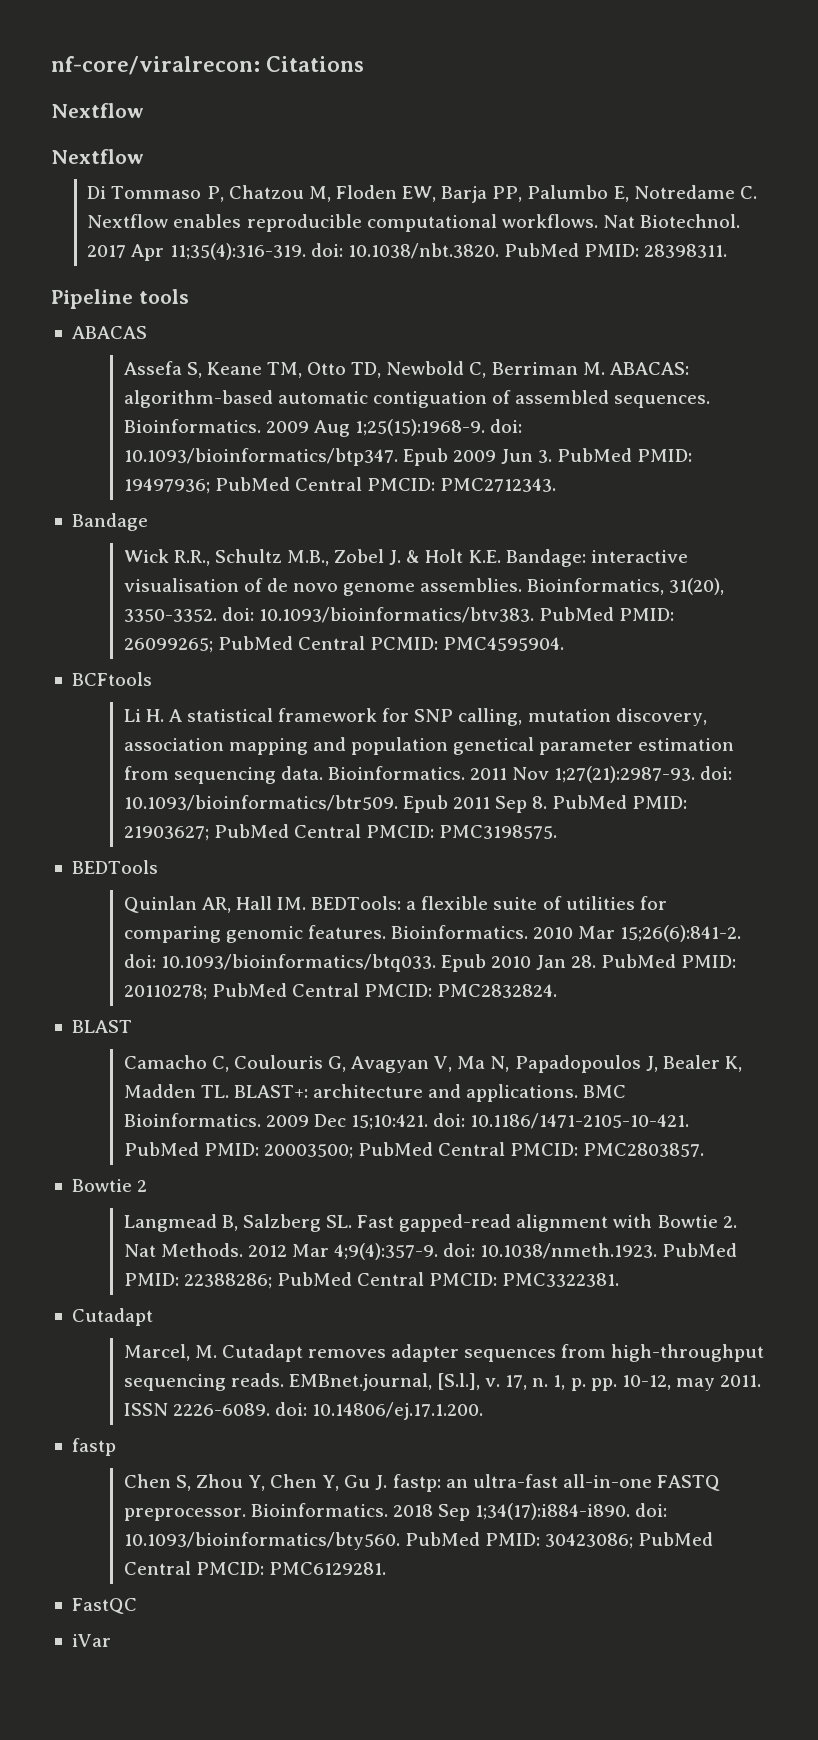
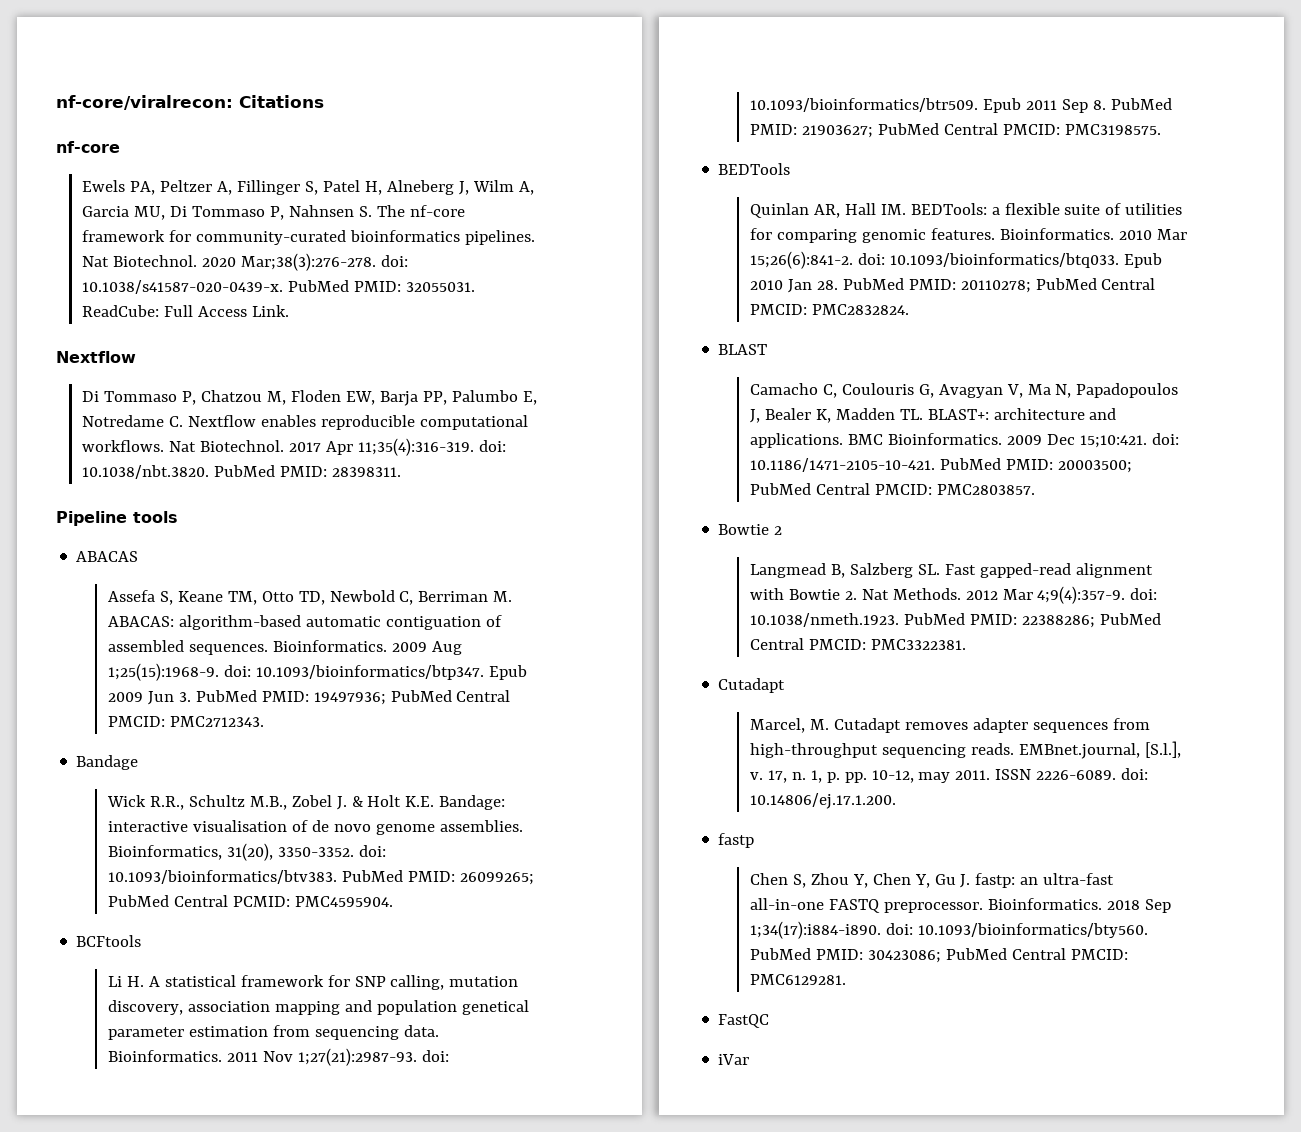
[51,103,144,118] Nextflow -> [56,141,120,153] [81,180,534,195] [81,205,465,220] [81,230,535,245] [81,253,408,271] [81,280,475,294] [81,305,289,317] nf-core // Ewels PA, Peltzer A, Fillinger S, Patel H, Alneberg J, Wilm A, Garcia MU, Di Tommaso P, Nahnsen S. The nf-core framework for community-curated bioinformatics pipelines. Nat Biotechnol. 2020 Mar;38(3):276-278. doi: 10.1038/s41587-020-0439-x. PubMed PMID: 32055031. ReadCube: Full Access Link.

